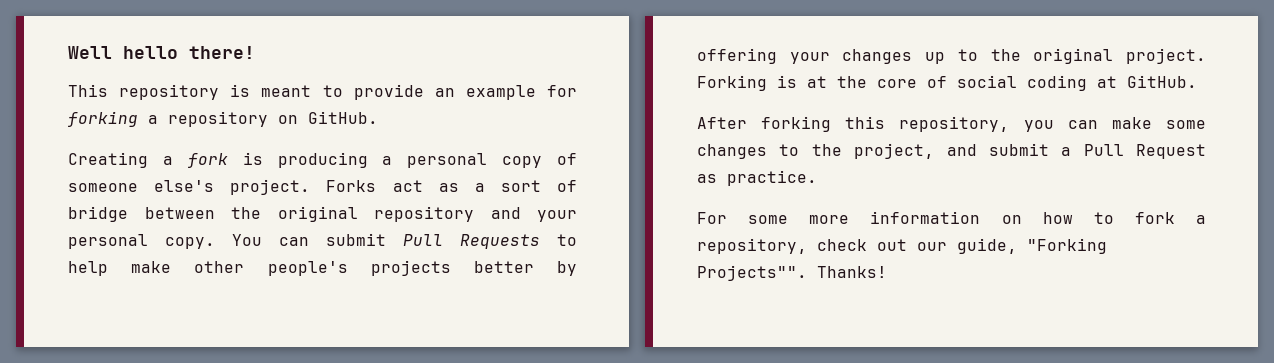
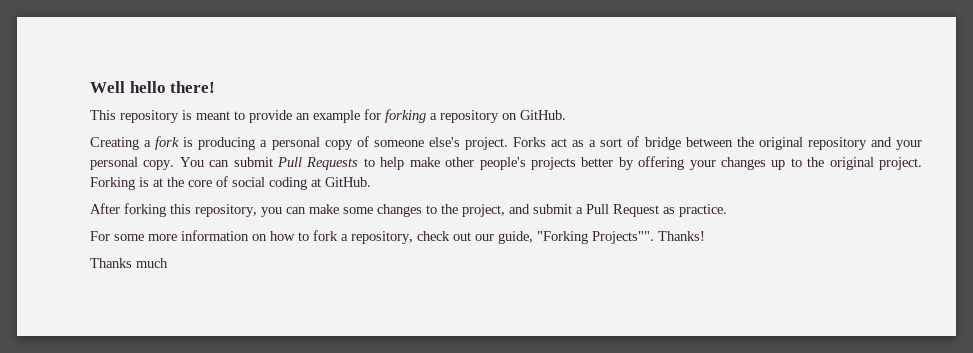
(887, 272) none -> [90,258,168,268] // Thanks much

